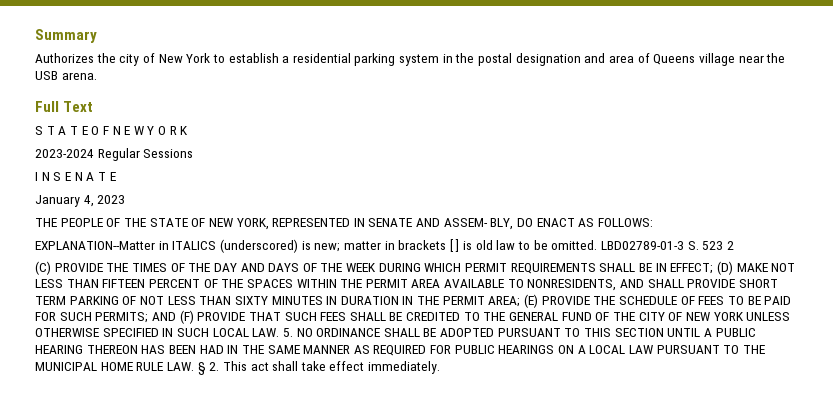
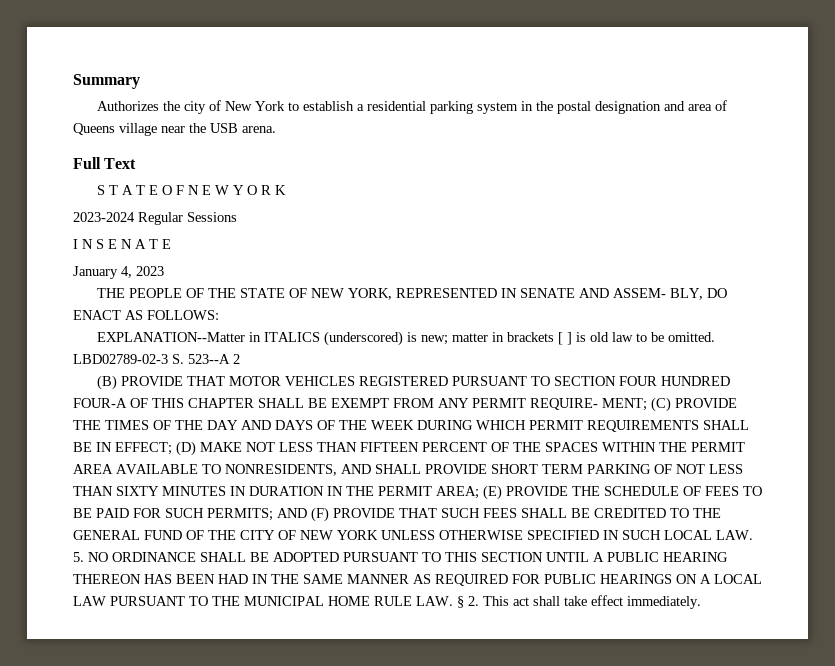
[600,241,734,250] LBD02789-01-3 S. 523 2 // -> [73,354,240,364] [96,375,730,390] [73,398,647,411] LBD02789-02-3 S. 523--A 2 // (B) PROVIDE THAT MOTOR VEHICLES REGISTERED PURSUANT TO SECTION FOUR HUNDRED FOUR-A OF THIS CHAPTER SHALL BE EXEMPT FROM ANY PERMIT REQUIRE- MENT;

